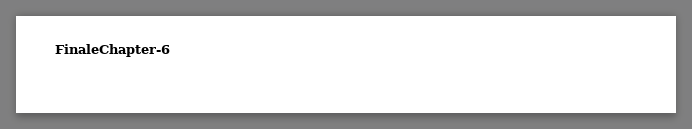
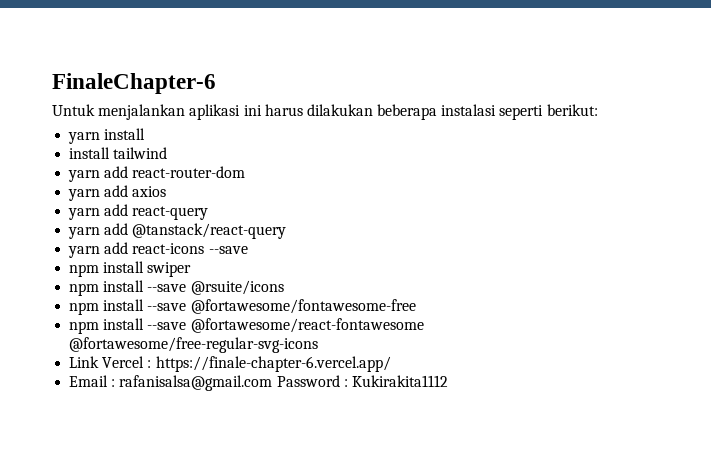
(170, 50) none -> [52,104,598,120] [68,128,146,144] [69,147,168,159] [68,166,246,182] [68,185,167,201] [68,204,209,220] [68,223,287,239] [68,242,248,258] [69,261,192,277] [69,280,284,296] [69,299,416,315] [69,318,424,334] [69,337,319,353] [69,356,391,372] [69,375,448,391] // Untuk menjalankan aplikasi ini harus dilakukan beberapa instalasi seperti berikut: // yarn install // install tailwind // yarn add react-router-dom // yarn add axios // yarn add react-query // yarn add @tanstack/react-query // yarn add react-icons --save // npm install swiper // npm install --save @rsuite/icons // npm install --save @fortawesome/fontawesome-free // npm install --save @fortawesome/react-fontawesome @fortawesome/free-regular-svg-icons // Link Vercel : https://finale-chapter-6.vercel.app/ // Email : rafanisalsa@gmail.com Password : Kukirakita1112

